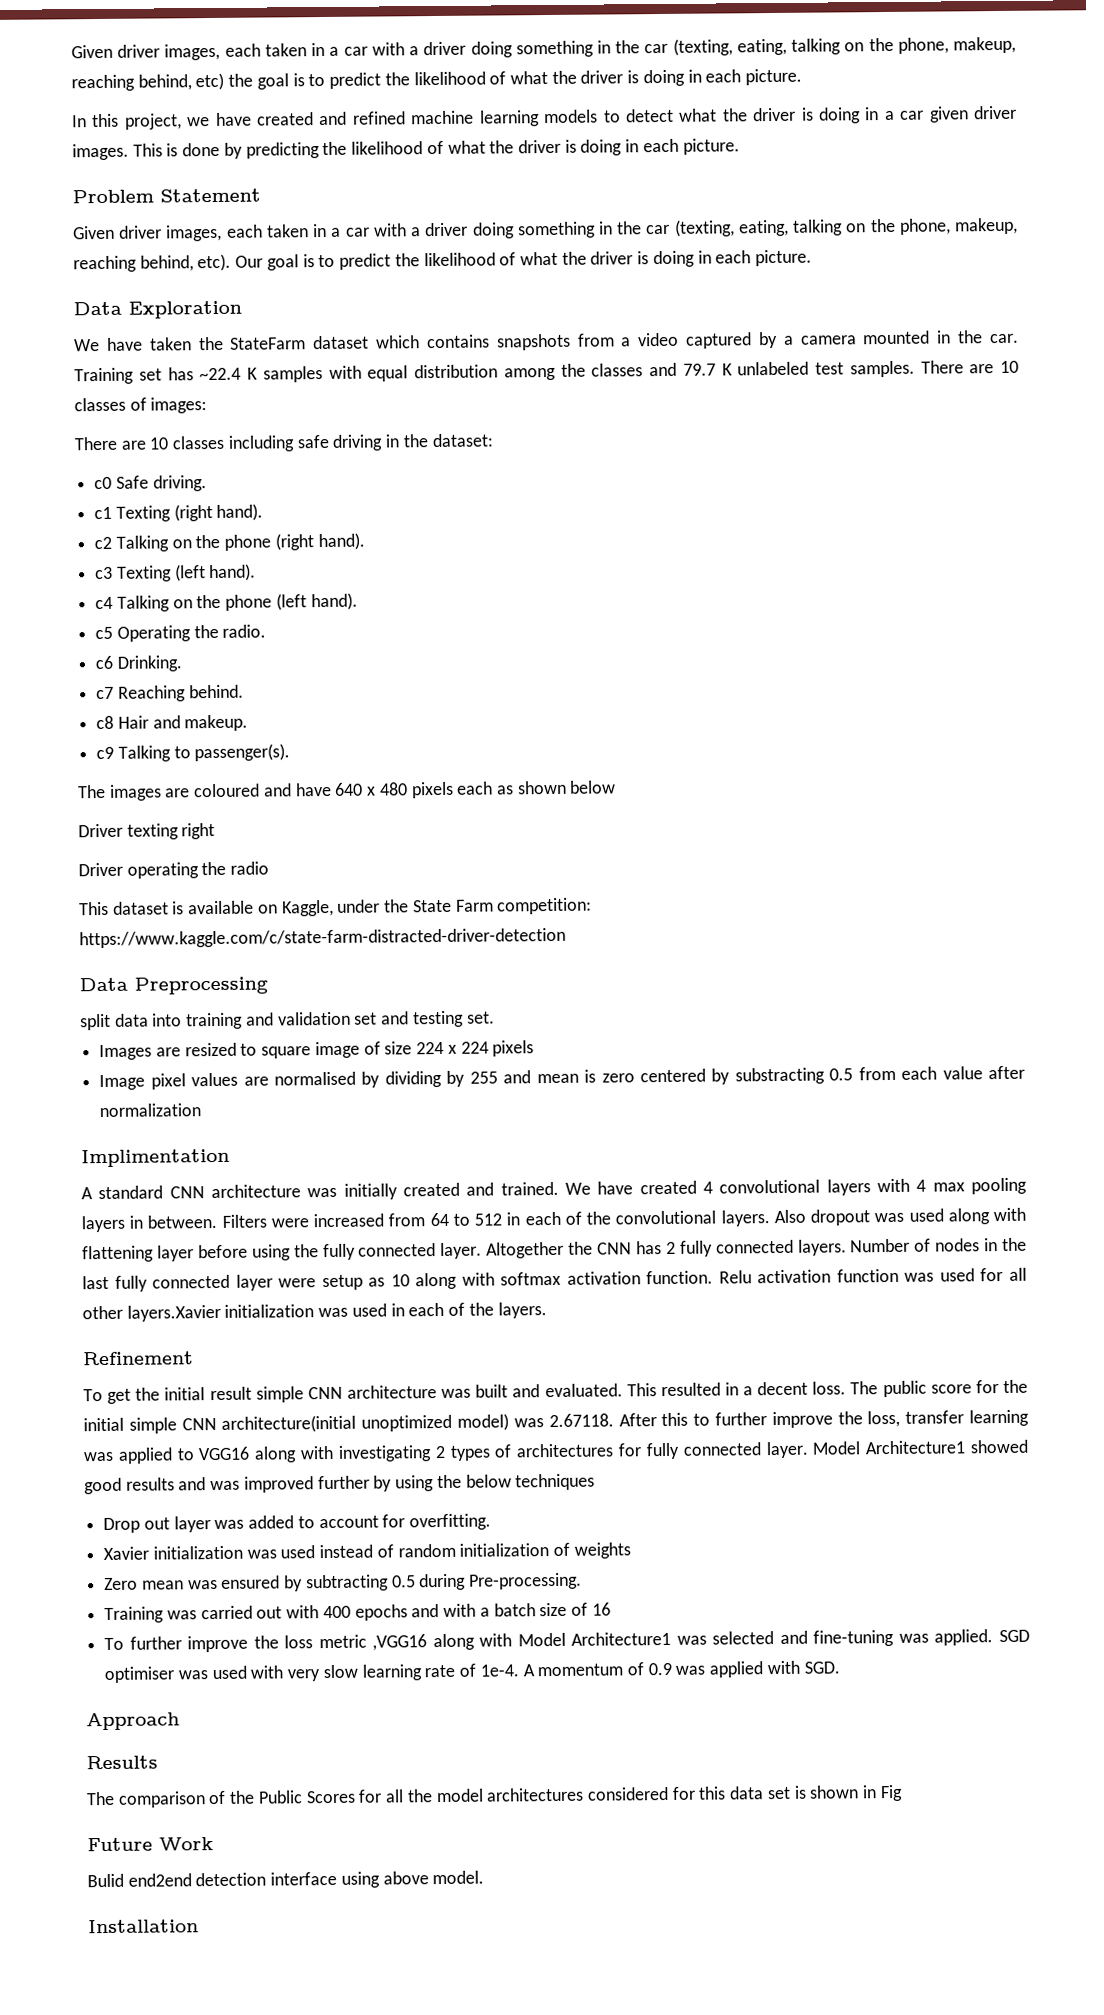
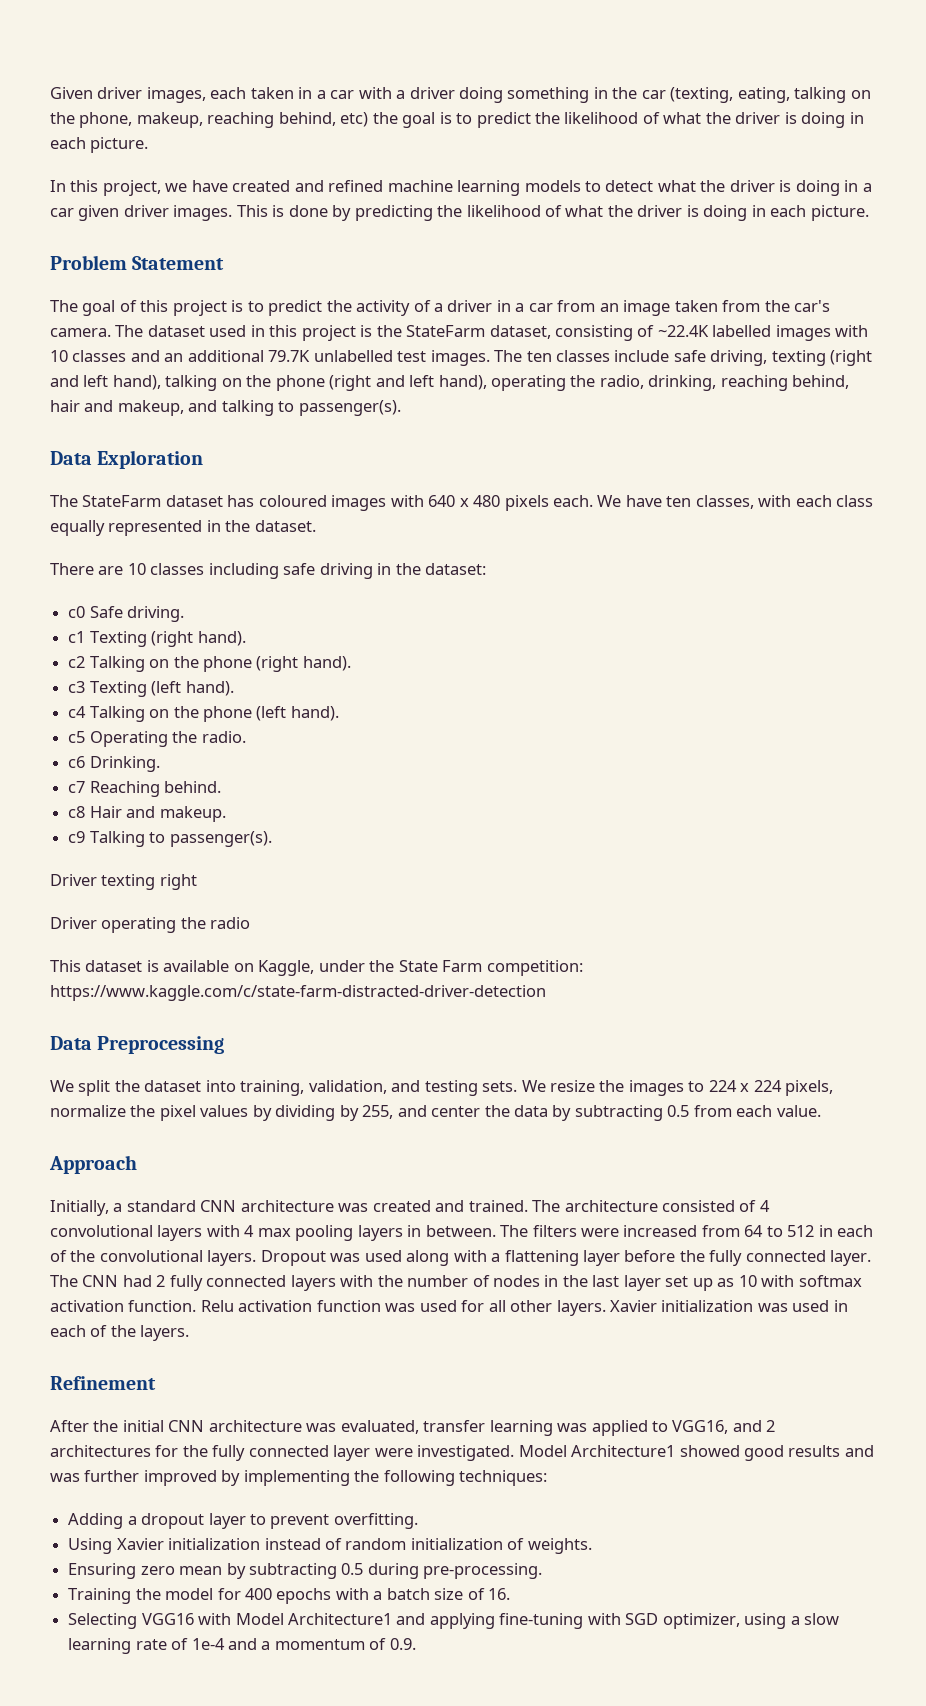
[73,217,1019,242] [73,249,813,273] [73,300,242,319] [74,330,1020,352] [74,360,1019,385] [74,397,208,414] Given driver images, each taken in a car with a driver doing something in the car (texting, eating, talking on the phone, makeup, reaching behind, etc). Our goal is to predict the likelihood of what the driver is doing in each picture. // Data Exploration // We have taken the StateFarm dataset which contains snapshots from a video captured by a camera mounted in the car. Training set has ~22.4 K samples with equal distribution among the classes and 79.7 K unlabeled test samples. There are 10 classes of images: -> [50,300,831,316] [50,325,869,341] [50,350,873,366] [50,375,850,391] [50,400,401,416] [50,450,204,469] [50,495,874,511] [50,520,316,536] The goal of this project is to predict the activity of a driver in a car from an image taken from the car's camera. The dataset used in this project is the StateFarm dataset, consisting of ~22.4K labelled images with 10 classes and an additional 79.7K unlabelled test images. The ten classes include safe driving, texting (right and left hand), talking on the phone (right and left hand), operating the radio, drinking, reaching behind, hair and makeup, and talking to passenger(s). // Data Exploration // The StateFarm dataset has coloured images with 640 x 480 pixels each. We have ten classes, with each class equally represented in the dataset.
[78,780,617,801] // The images are coloured and have 640 x 480 pixels each as shown below -> (272, 839) none
[80,1010,495,1031] [99,1040,535,1061] [99,1065,1025,1091] [99,1103,202,1118] [81,1148,230,1168] [81,1187,93,1200] split data into training and validation set and testing set. // Images are resized to square image of size 224 x 224 pixels // Image pixel values are normalised by dividing by 255 and mean is zero centered by substracting 0.5 from each value after normalization // Implimentation // A -> [50,1080,834,1096] [50,1105,821,1121] [49,1155,137,1174] [50,1200,123,1216] We split the dataset into training, validation, and testing sets. We resize the images to 224 x 224 pixels, normalize the pixel values by dividing by 255, and center the data by subtracting 0.5 from each value. // Approach // Initially, a
[343,1183,398,1200] initially -> (369, 1207) none
[565,1180,697,1195] We have created -> [532,1200,757,1212] The architecture consisted of
[221,1214,267,1228] Filters -> [500,1225,577,1237] The filters
[773,1209,871,1226] Also dropout -> [260,1250,326,1266] Dropout
(1026, 1214) none -> [491,1253,501,1262] a
[251,1244,291,1261] using -> (676, 1256) none
[486,1238,911,1259] Altogether the CNN has 2 fully connected layers. Number -> [50,1275,469,1291] The CNN had 2 fully connected layers with the number
[114,1274,363,1292] fully connected layer were setup -> [623,1275,713,1291] layer set up
[415,1272,458,1290] along -> (757, 1281) none
[126,1304,221,1322] layers.Xavier -> [556,1300,658,1316] layers. Xavier
[83,1379,1028,1404] [83,1410,901,1434] To get the initial result simple CNN architecture was built and evaluated. This resulted in a decent loss. The public score for the initial simple CNN architecture(initial unoptimized model) was 2.67118. After this to further improve the loss, -> [50,1420,419,1434] After the initial CNN architecture was evaluated,
[198,1444,513,1463] VGG16 along with investigating 2 types of -> [672,1420,776,1434] VGG16, and 2
[645,1441,809,1460] fully connected layer. -> [182,1445,515,1461] the fully connected layer were investigated.
[243,1473,596,1493] [103,1514,406,1534] improved further by using the below techniques // Drop out layer was added to account for -> [84,1470,548,1486] [68,1513,330,1529] further improved by implementing the following techniques: // Adding a dropout layer to prevent
[103,1545,316,1561] Xavier initialization was used -> [68,1538,261,1554] Using Xavier initialization
[573,1542,631,1559] [104,1575,281,1591] weights // Zero mean was ensured -> [527,1538,592,1554] [68,1563,223,1579] weights. // Ensuring zero mean
[469,1572,583,1590] [104,1605,320,1624] Pre-processing. // Training was carried out with -> [423,1563,543,1579] [68,1588,241,1604] pre-processing. // Training the model for
[411,1604,440,1618] and -> (332, 1596) none
[591,1602,611,1616] [104,1629,1030,1653] [104,1660,840,1684] [86,1712,180,1731] [86,1755,158,1770] [86,1784,903,1808] [87,1837,214,1852] [87,1870,485,1888] [88,1919,199,1934] 16 // To further improve the loss metric ,VGG16 along with Model Architecture1 was selected and fine-tuning was applied. SGD optimiser was used with very slow learning rate of 1e-4. A momentum of 0.9 was applied with SGD. // Approach // Results // The comparison of the Public Scores for all the model architectures considered for this data set is shown in Fig // Future Work // Bulid end2end detection interface using above model. // Installation -> [488,1588,511,1600] [68,1613,840,1629] [68,1638,416,1654] 16. // Selecting VGG16 with Model Architecture1 and applying fine-tuning with SGD optimizer, using a slow learning rate of 1e-4 and a momentum of 0.9.

